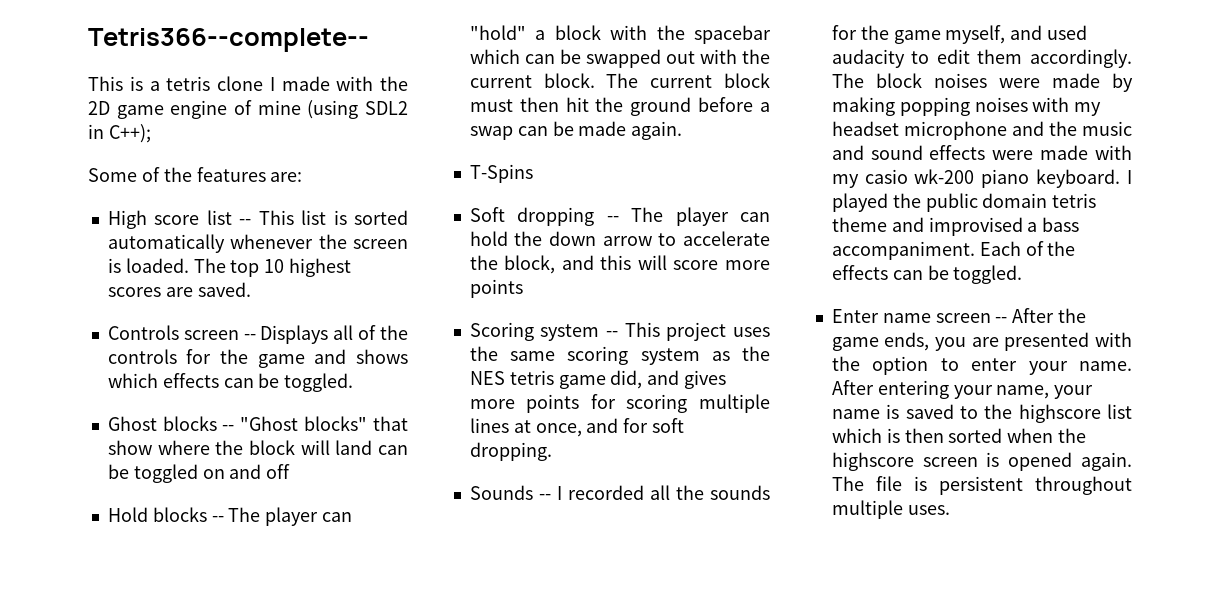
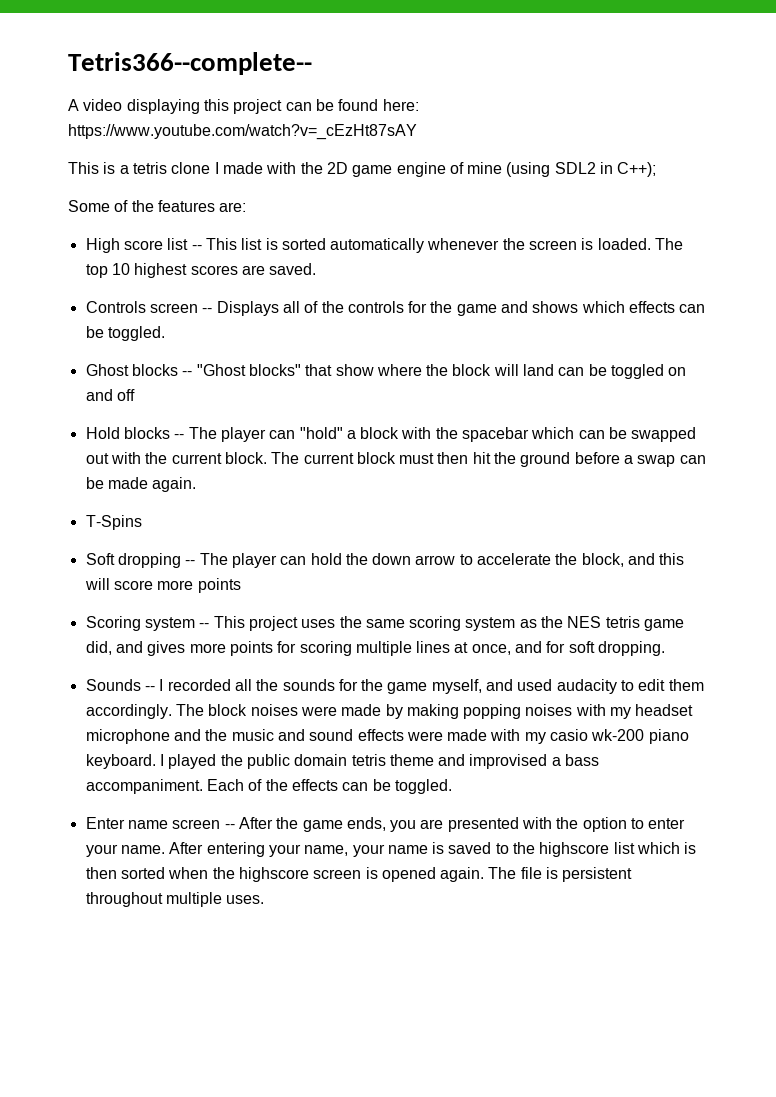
(369, 40) none -> [68,99,419,114] [68,124,417,140] // A video displaying this project can be found here: https://www.youtube.com/watch?v=_cEzHt87sAY

